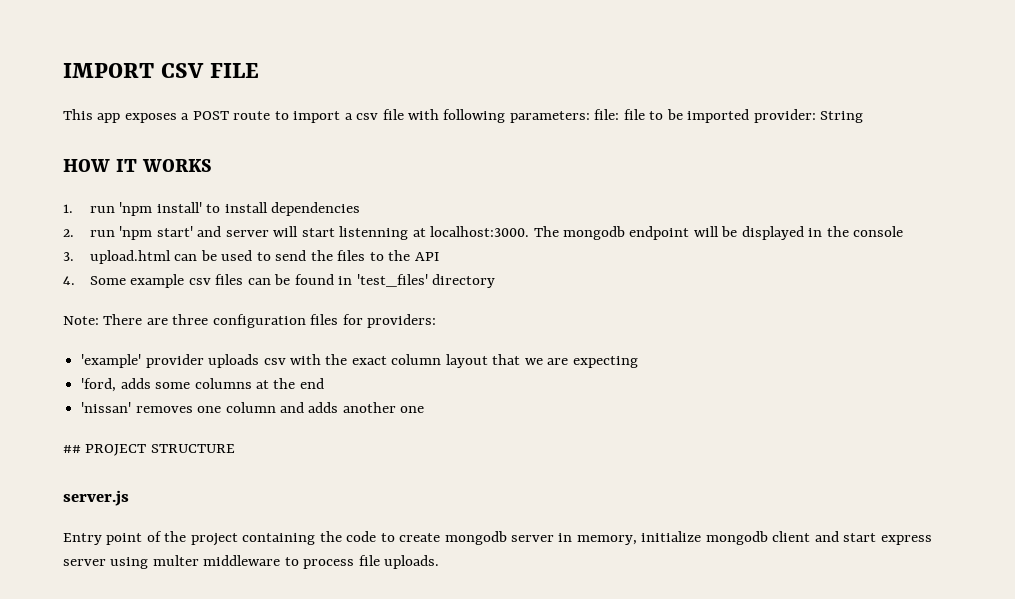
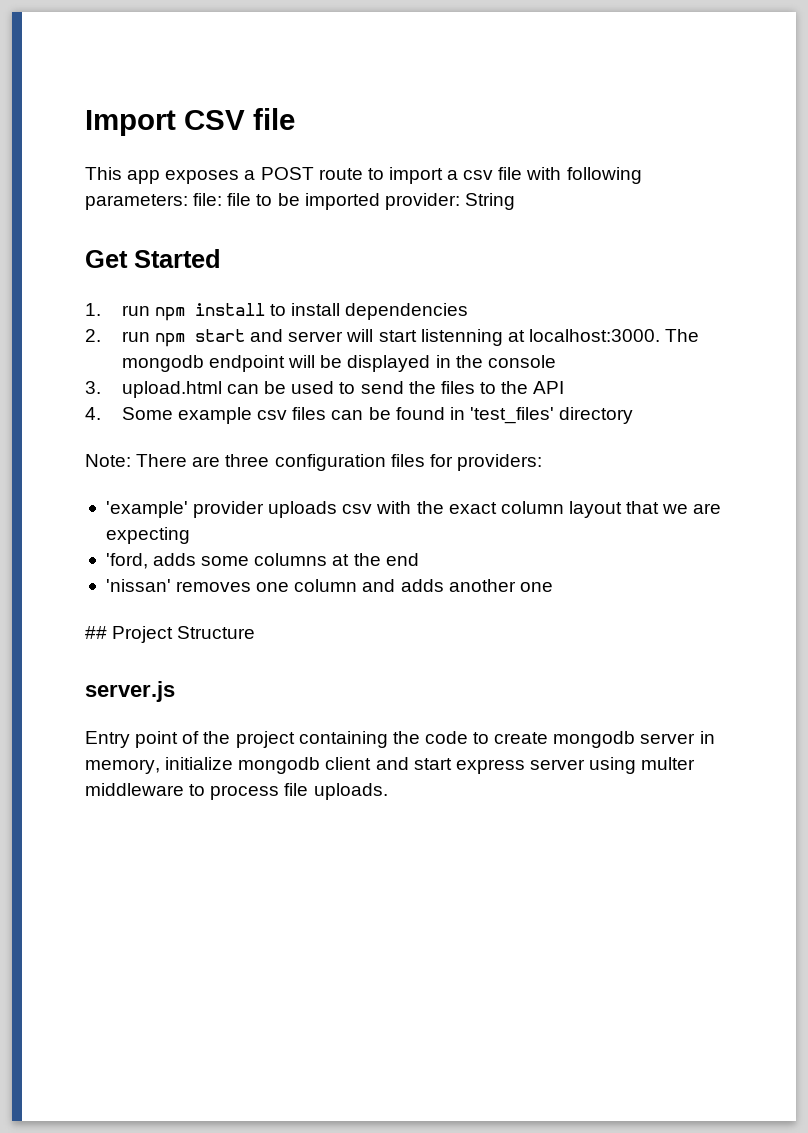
[63,63,260,78] IMPORT CSV FILE -> [85,108,295,136] Import CSV file
[63,159,212,172] HOW IT WORKS -> [85,249,221,268] Get Started
[119,202,202,216] 'npm install' -> [155,303,266,321] npm install
[119,226,193,240] 'npm start' -> [155,329,246,347] npm start
[85,444,235,456] PROJECT STRUCTURE -> [112,626,256,643] Project Structure

